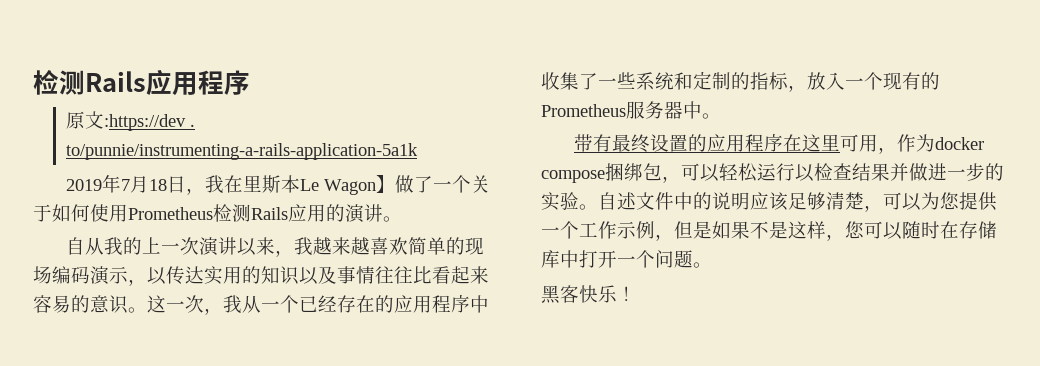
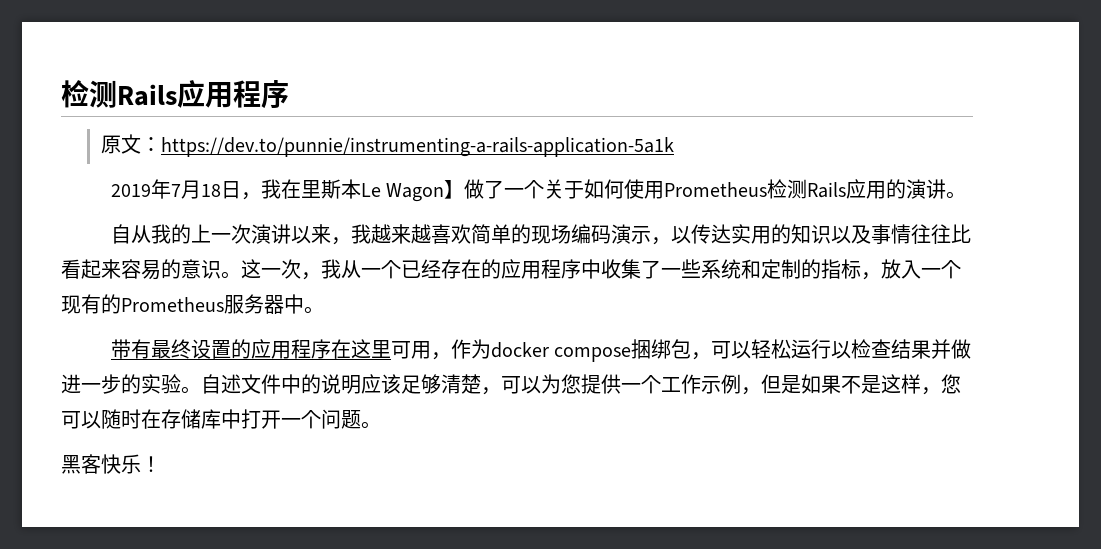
[103,114,195,131] [65,143,418,160] :https://dev . to/punnie/instrumenting-a-rails-application-5a1k -> [140,137,674,157] ：https://dev.to/punnie/instrumenting-a-rails-application-5a1k

